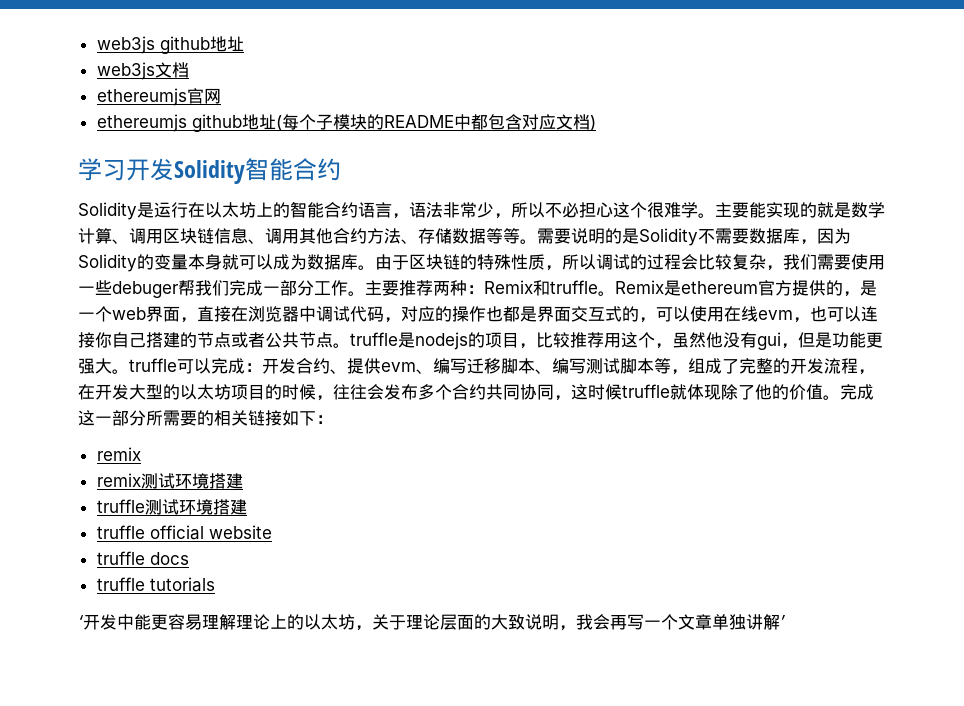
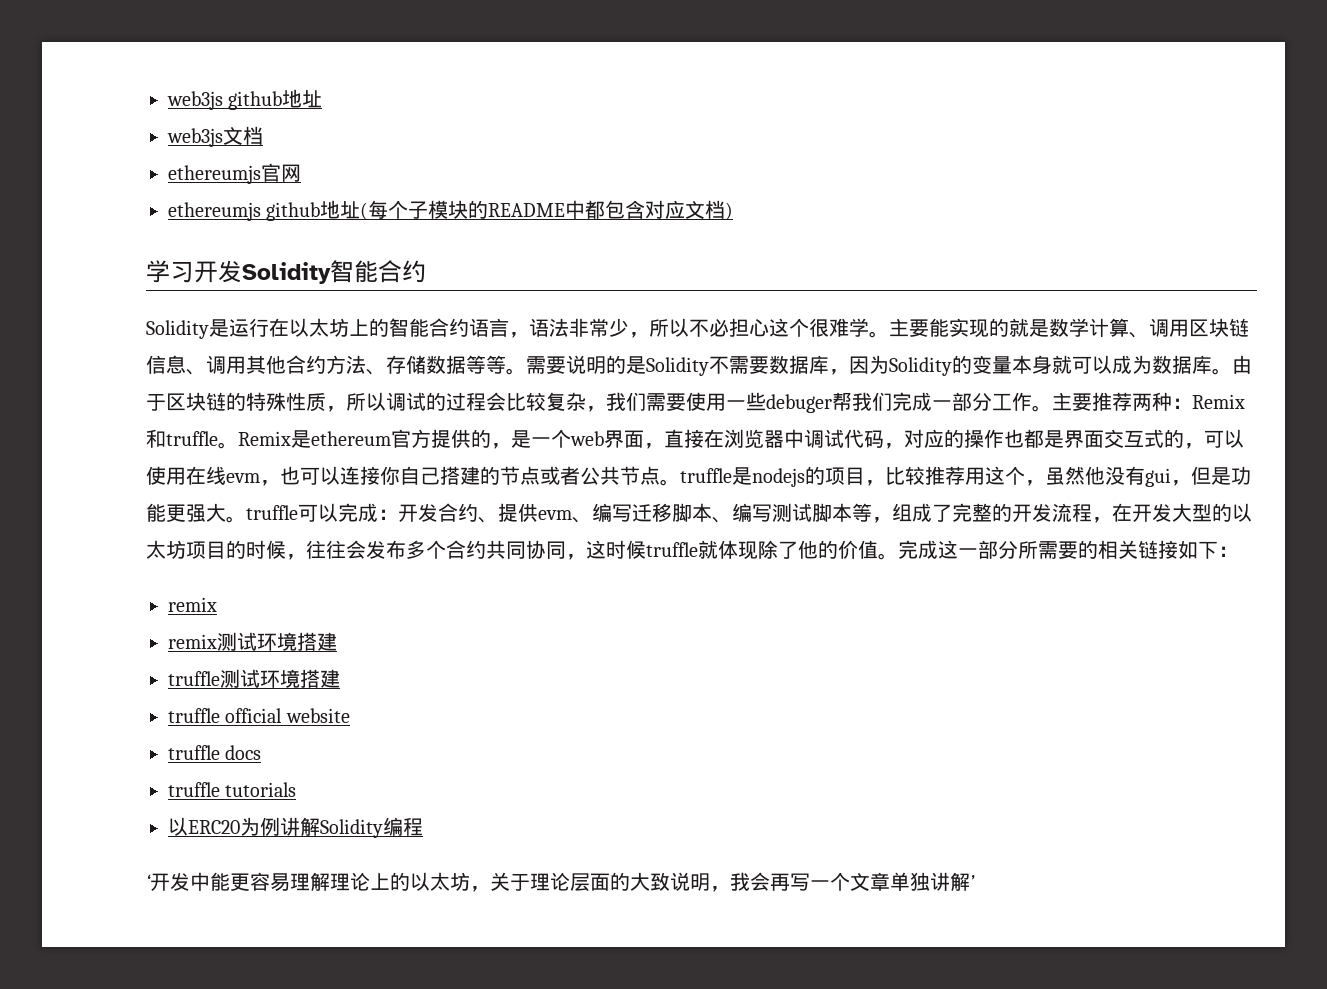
(215, 584) none -> [168,817,423,838] // 以ERC20为例讲解Solidity编程

